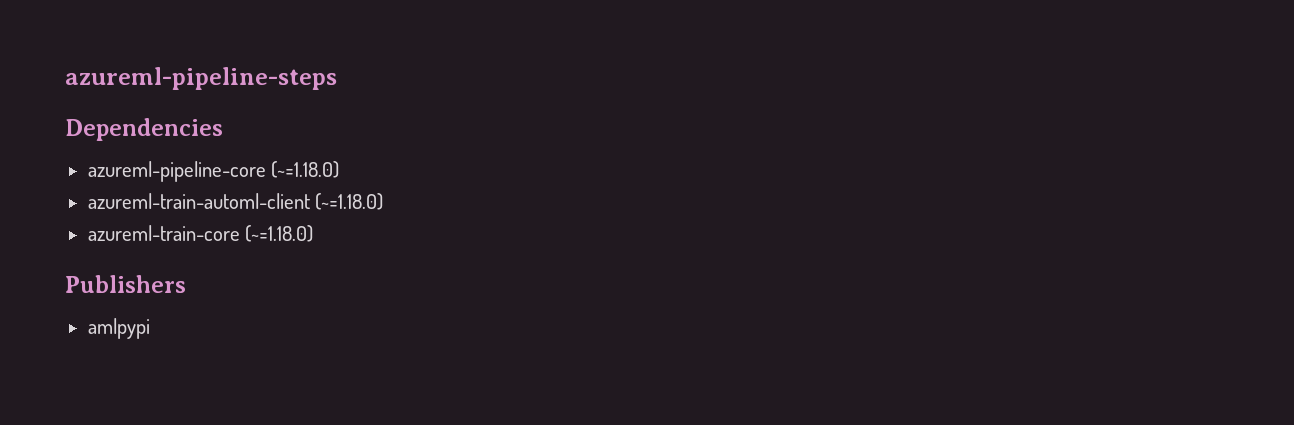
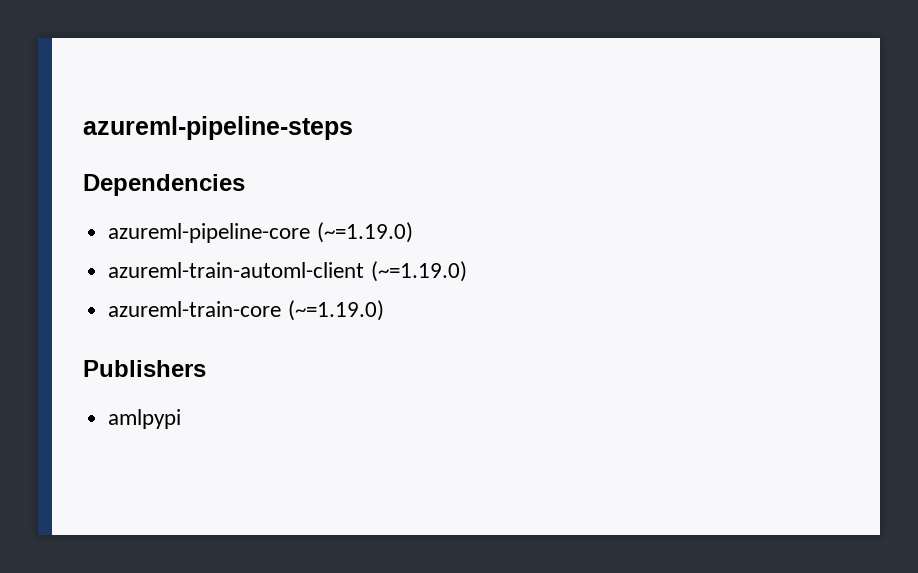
[271,161,340,178] (~=1.18.0) -> [316,222,413,243] (~=1.19.0)
[315,193,384,210] (~=1.18.0) -> [370,261,467,282] (~=1.19.0)
[245,225,314,242] (~=1.18.0) -> [287,300,384,321] (~=1.19.0)

